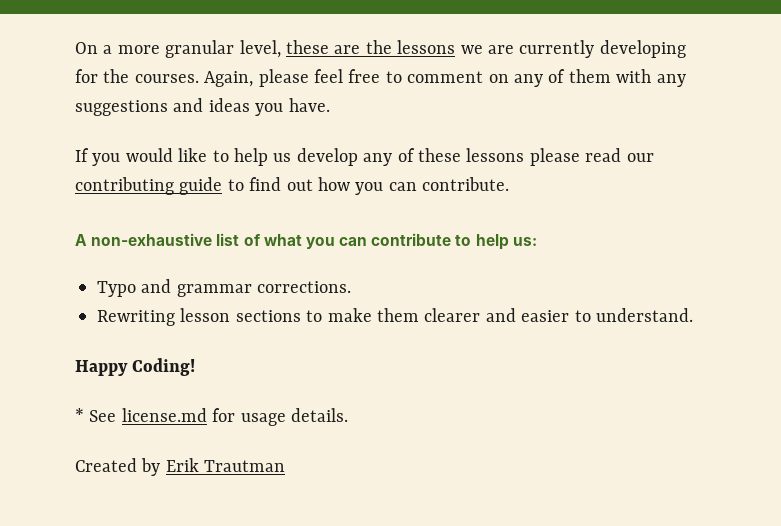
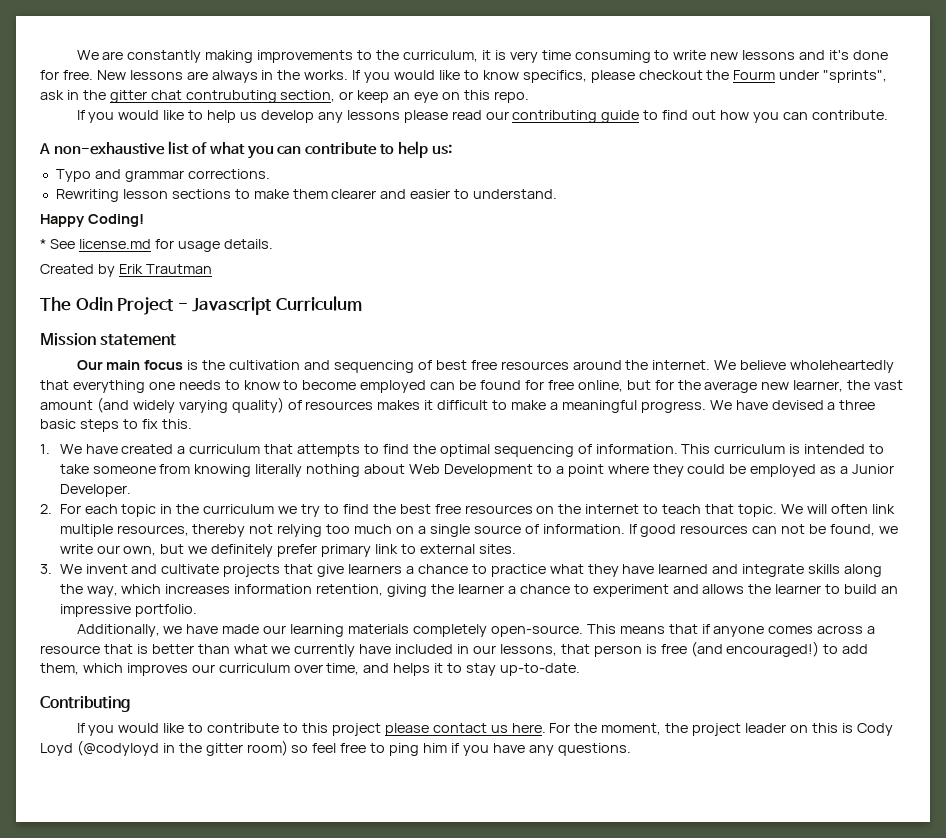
[75,40,686,58] [75,69,686,87] [75,98,330,116] On a more granular level, these are the lessons we are currently developing for the courses. Again, please feel free to comment on any of them with any suggestions and ideas you have. -> [76,50,888,63] [40,70,888,83] [40,90,529,103] We are constantly making improvements to the curriculum, it is very time consuming to write new lessons and it's done for free. New lessons are always in the works. If you would like to know specifics, please checkout the Fourm under "sprints", ask in the gitter chat contrubuting section, or keep an eye on this repo.
[397,148,461,162] of these -> (343, 117) none
(286, 466) none -> [40,296,362,315] [40,333,177,346] [76,360,895,373] [40,380,904,393] [40,397,876,413] [40,419,192,432] [40,444,885,457] [59,464,895,477] [59,484,131,497] [40,504,895,517] [59,524,898,537] [59,544,516,557] [40,564,883,577] [59,584,899,597] [59,604,197,617] [76,624,876,637] [40,641,869,657] [40,663,580,676] [40,696,130,712] [76,723,893,736] [40,740,631,756] // The Odin Project - Javascript Curriculum // Mission statement // Our main focus is the cultivation and sequencing of best free resources around the internet. We believe wholeheartedly that everything one needs to know to become employed can be found for free online, but for the average new learner, the vast amount (and widely varying quality) of resources makes it difficult to make a meaningful progress. We have devised a three basic steps to fix this. // 1. We have created a curriculum that attempts to find the optimal sequencing of information. This curriculum is intended to take someone from knowing literally nothing about Web Development to a point where they could be employed as a Junior Developer. // 2. For each topic in the curriculum we try to find the best free resources on the internet to teach that topic. We will often link multiple resources, thereby not relying too much on a single source of information. If good resources can not be found, we write our own, but we definitely prefer primary link to external sites. // 3. We invent and cultivate projects that give learners a chance to practice what they have learned and integrate skills along the way, which increases information retention, giving the learner a chance to experiment and allows the learner to build an impressive portfolio. // Additionally, we have made our learning materials completely open-source. This means that if anyone comes across a resource that is better than what we currently have included in our lessons, that person is free (and encouraged!) to add them, which improves our curriculum over time, and helps it to stay up-to-date. // Contributing // If you would like to contribute to this project please contact us here. For the moment, the project leader on this is Cody Loyd (@codyloyd in the gitter room) so feel free to ping him if you have any questions.

